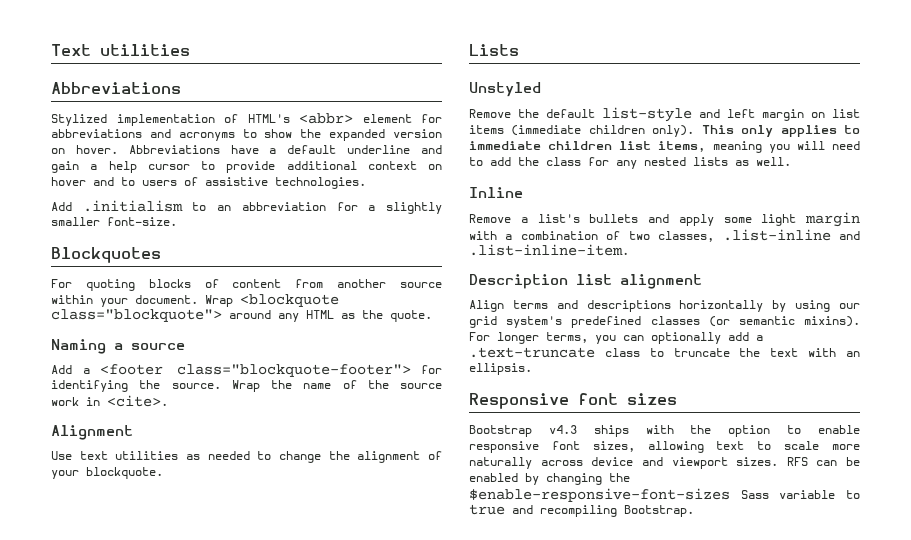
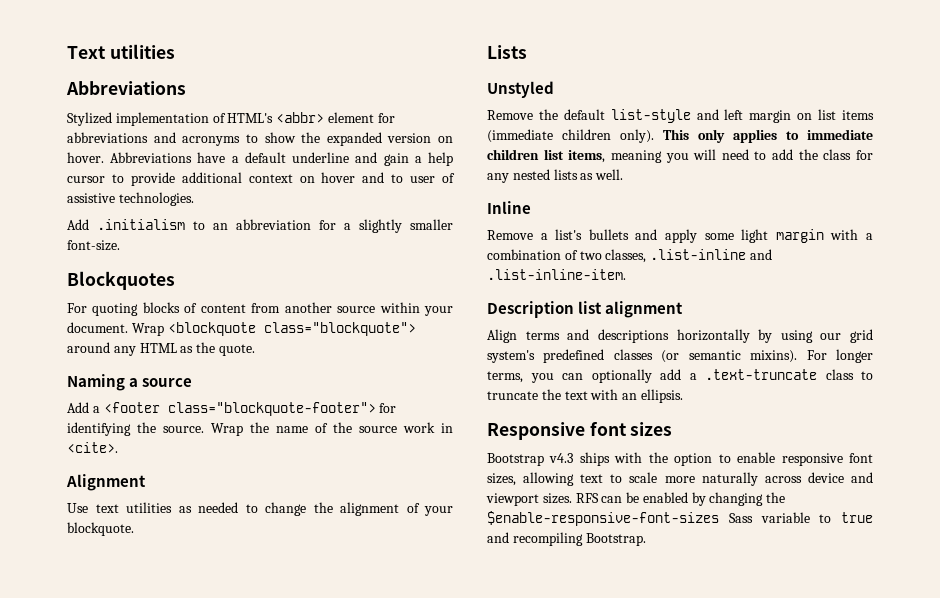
[142,180,177,186] users -> [410,176,436,183] user

